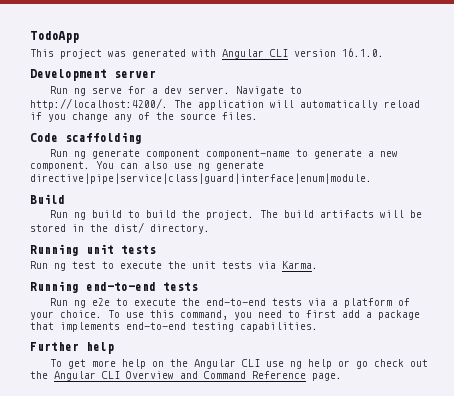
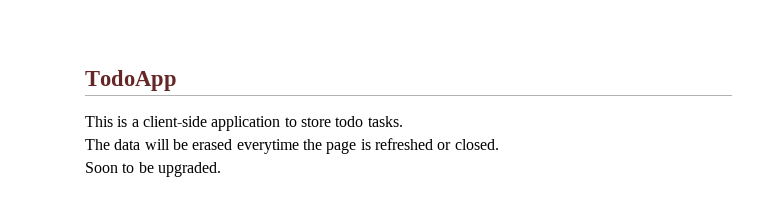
[60,48,384,59] [30,69,156,81] [50,86,303,96] [30,98,420,110] [30,112,258,122] [30,132,142,144] [50,149,399,159] [30,161,264,171] [30,173,372,184] [30,194,65,204] [50,210,423,220] [30,222,210,234] [30,244,156,256] [30,261,318,271] [30,281,198,293] [50,298,411,308] [30,310,420,320] [30,322,318,332] [30,342,114,354] [50,359,429,369] [30,371,342,381] project was generated with Angular CLI version 16.1.0. // Development server // Run ng serve for a dev server. Navigate to http://localhost:4200/. The application will automatically reload if you change any of the source files. // Code scaffolding // Run ng generate component component-name to generate a new component. You can also use ng generate directive|pipe|service|class|guard|interface|enum|module. // Build // Run ng build to build the project. The build artifacts will be stored in the dist/ directory. // Running unit tests // Run ng test to execute the unit tests via Karma. // Running end-to-end tests // Run ng e2e to execute the end-to-end tests via a platform of your choice. To use this command, you need to first add a package that implements end-to-end testing capabilities. // Further help // To get more help on the Angular CLI use ng help or go check out the Angular CLI Overview and Command Reference page. -> [117,116,403,131] [85,138,499,154] [85,162,221,177] is a client-side application to store todo tasks. // The data will be erased everytime the page is refreshed or closed. // Soon to be upgraded.

